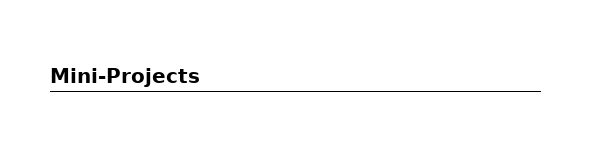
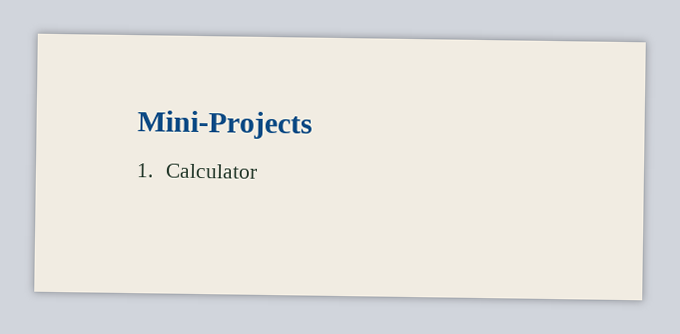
(200, 77) none -> [136,163,259,179] // 1. Calculator

